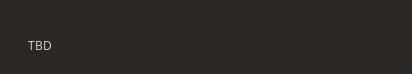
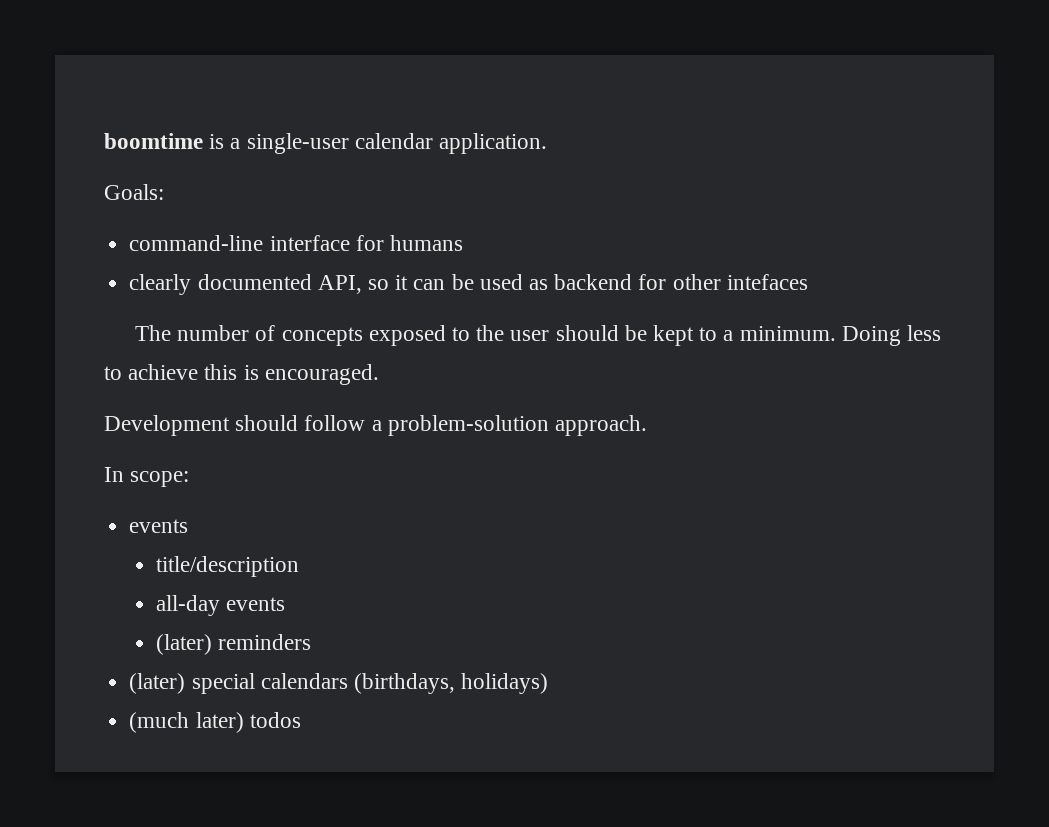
[28,41,52,50] TBD -> [104,133,548,154] [104,184,164,200] [129,235,463,251] [129,274,808,295] [134,325,942,346] [104,364,379,385] [104,415,648,436] [104,467,190,487] [129,519,189,533] [156,556,300,577] [156,595,286,616] [156,634,312,655] [129,673,549,694] [129,712,301,733] boomtime is a single-user calendar application. // Goals: // command-line interface for humans // clearly documented API, so it can be used as backend for other intefaces // The number of concepts exposed to the user should be kept to a minimum. Doing less to achieve this is encouraged. // Development should follow a problem-solution approach. // In scope: // events // title/description // all-day events // (later) reminders // (later) special calendars (birthdays, holidays) // (much later) todos

